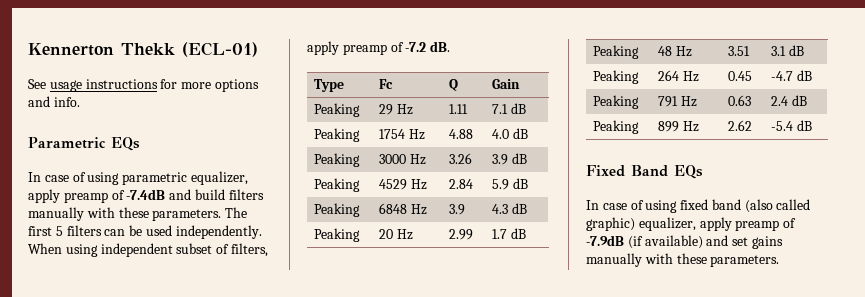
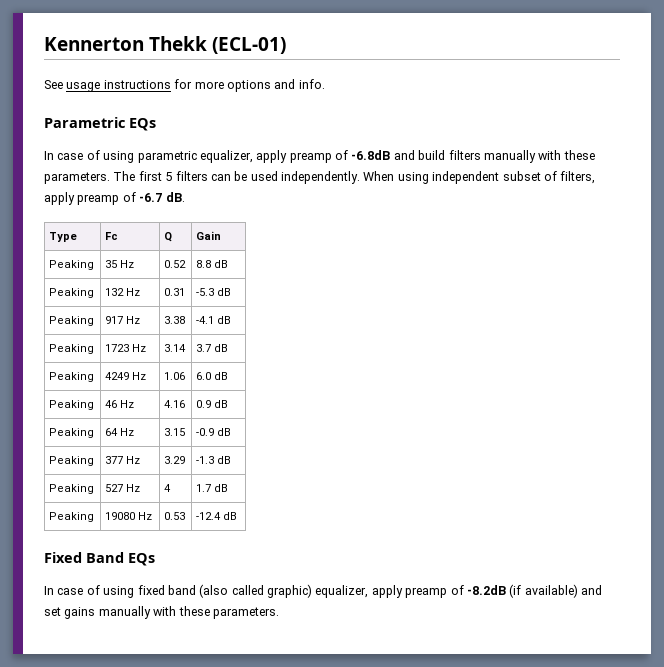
[126,189,166,200] -7.4dB -> [351,150,391,160] -6.8dB
[405,42,427,52] -7.2 -> [139,193,163,202] -6.7
[378,104,413,115] [448,104,468,114] [491,103,526,114] [313,128,360,142] [378,129,425,140] [448,129,473,139] [491,128,528,139] [313,153,360,167] [378,154,426,165] [448,153,472,164] [491,153,527,165] [313,178,360,192] [378,179,427,190] [448,179,473,189] [491,178,528,190] [313,203,360,217] [378,203,427,215] [448,204,465,215] [491,203,527,214] [313,228,360,242] [378,229,413,240] [448,229,473,240] 29 Hz | 1.11 | 7.1 dB // Peaking | 1754 Hz | 4.88 | 4.0 dB // Peaking | 3000 Hz | 3.26 | 3.9 dB // Peaking | 4529 Hz | 2.84 | 5.9 dB // Peaking | 6848 Hz | 3.9 | 4.3 dB // Peaking | 20 Hz | 2.99 -> [105,260,135,268] [164,260,187,268] [196,260,229,268] [49,288,95,298] [105,288,141,296] [164,288,186,296] [196,288,232,296] [49,316,95,326] [105,316,141,324] [164,316,186,324] [196,316,232,324] [49,344,95,354] [105,344,147,352] [164,344,187,352] [196,344,229,352] [49,372,95,382] [105,372,147,380] [164,372,186,380] [196,372,229,380] [49,400,95,410] [105,400,135,408] [164,400,186,408] [196,400,229,408] [49,428,95,438] [105,428,135,436] [164,428,186,436] [196,428,232,436] [49,456,95,466] [105,456,141,464] [164,456,186,464] [196,456,232,464] [49,484,95,494] [105,484,141,492] [164,484,172,492] 35 Hz | 0.52 | 8.8 dB // Peaking | 132 Hz | 0.31 | -5.3 dB // Peaking | 917 Hz | 3.38 | -4.1 dB // Peaking | 1723 Hz | 3.14 | 3.7 dB // Peaking | 4249 Hz | 1.06 | 6.0 dB // Peaking | 46 Hz | 4.16 | 0.9 dB // Peaking | 64 Hz | 3.15 | -0.9 dB // Peaking | 377 Hz | 3.29 | -1.3 dB // Peaking | 527 Hz | 4
[657,46,692,57] [727,46,750,56] [770,45,804,56] [592,70,639,84] [657,70,699,82] [727,71,752,81] [770,70,812,81] [592,95,639,109] [657,96,697,107] [727,95,751,106] [770,95,807,106] [592,120,639,134] [657,121,699,132] [727,120,752,131] [770,121,793,131] 48 Hz | 3.51 | 3.1 dB // Peaking | 264 Hz | 0.45 | -4.7 dB // Peaking | 791 Hz | 0.63 | 2.4 dB // Peaking | 899 Hz | 2.62 | -5.4 -> [105,512,153,520] [164,512,186,520] [196,512,222,520] 19080 Hz | 0.53 | -12.4
[586,235,624,246] -7.9dB -> [466,585,506,595] -8.2dB

